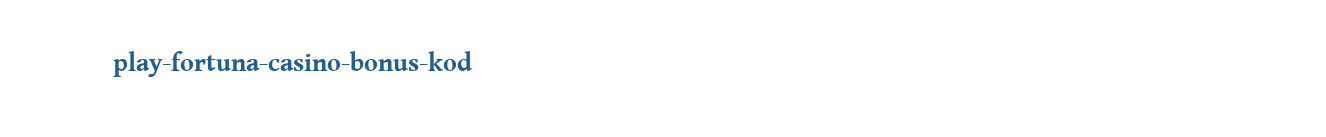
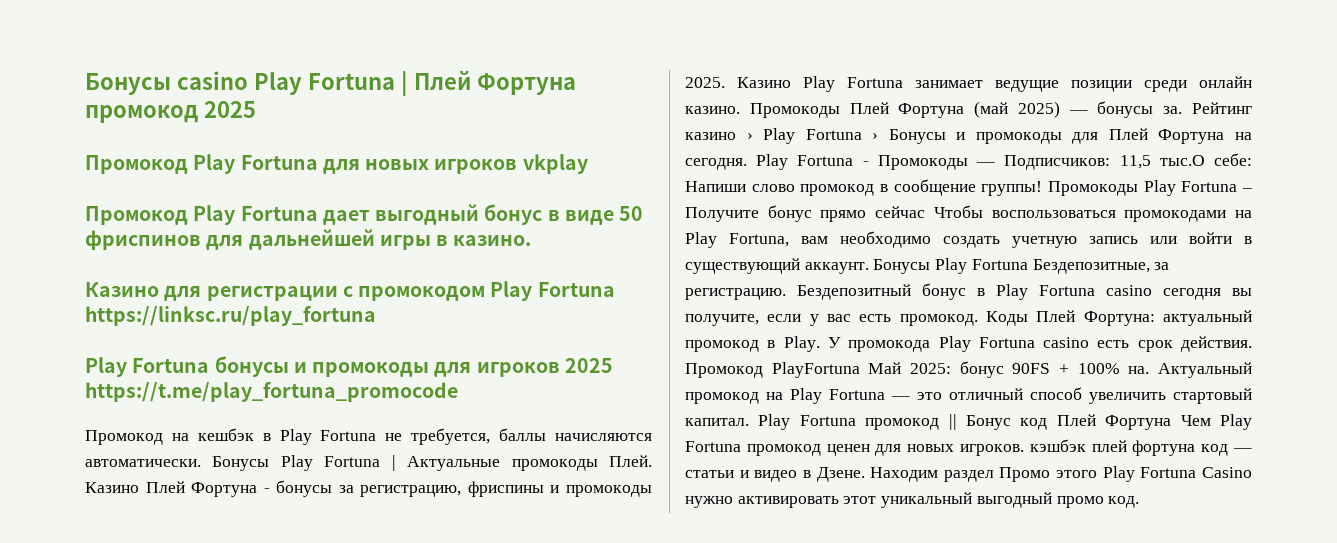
[113,51,472,77] play-fortuna-casino-bonus-kod -> [85,71,576,96] [85,101,256,123] [85,154,588,174] [85,204,644,225] [85,229,532,250] [85,281,615,301] [85,306,376,326] [85,356,613,377] [85,382,458,402] [85,428,653,445] [85,455,652,471] [85,480,652,497] [685,76,1252,92] [685,101,1252,118] [685,128,1252,144] [685,153,1252,170] [685,179,1252,196] [685,205,1252,222] [685,231,1252,248] [685,258,1170,274] [685,283,1252,300] [685,310,1252,326] [685,336,1252,352] [685,361,1252,378] [685,387,1252,404] [685,414,1252,430] [685,439,1252,456] [685,466,1252,482] [685,492,1140,508] Бонусы casino Play Fortuna | Плей Фортуна промокод 2025 // Промокод Play Fortuna для новых игроков vkplay // Промокод Play Fortuna дает выгодный бонус в виде 50 фриспинов для дальнейшей игры в казино. // Казино для регистрации с промокодом Play Fortuna https://linksc.ru/play_fortuna // Play Fortuna бонусы и промокоды для игроков 2025 https://t.me/play_fortuna_promocode // Промокод на кешбэк в Play Fortuna не требуется, баллы начисляются автоматически. Бонусы Play Fortuna | Актуальные промокоды Плей. Казино Плей Фортуна - бонусы за регистрацию, фриспины и промокоды 2025. Казино Play Fortuna занимает ведущие позиции среди онлайн казино. Промокоды Плей Фортуна (май 2025) — бонусы за. Рейтинг казино › Play Fortuna › Бонусы и промокоды для Плей Фортуна на сегодня. Play Fortuna - Промокоды — Подписчиков: 11,5 тыс.О себе: Напиши слово промокод в сообщение группы! Промокоды Play Fortuna – Получите бонус прямо сейчас Чтобы воспользоваться промокодами на Play Fortuna, вам необходимо создать учетную запись или войти в существующий аккаунт. Бонусы Play Fortuna Бездепозитные, за регистрацию. Бездепозитный бонус в Play Fortuna casino сегодня вы получите, если у вас есть промокод. Коды Плей Фортуна: актуальный промокод в Play. У промокода Play Fortuna casino есть срок действия. Промокод PlayFortuna Май 2025: бонус 90FS + 100% на. Актуальный промокод на Play Fortuna — это отличный способ увеличить стартовый капитал. Play Fortuna промокод || Бонус код Плей Фортуна Чем Play Fortuna промокод ценен для новых игроков. кэшбэк плей фортуна код — статьи и видео в Дзене. Находим раздел Промо этого Play Fortuna Casino нужно активировать этот уникальный выгодный промо код.

